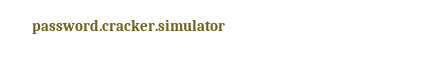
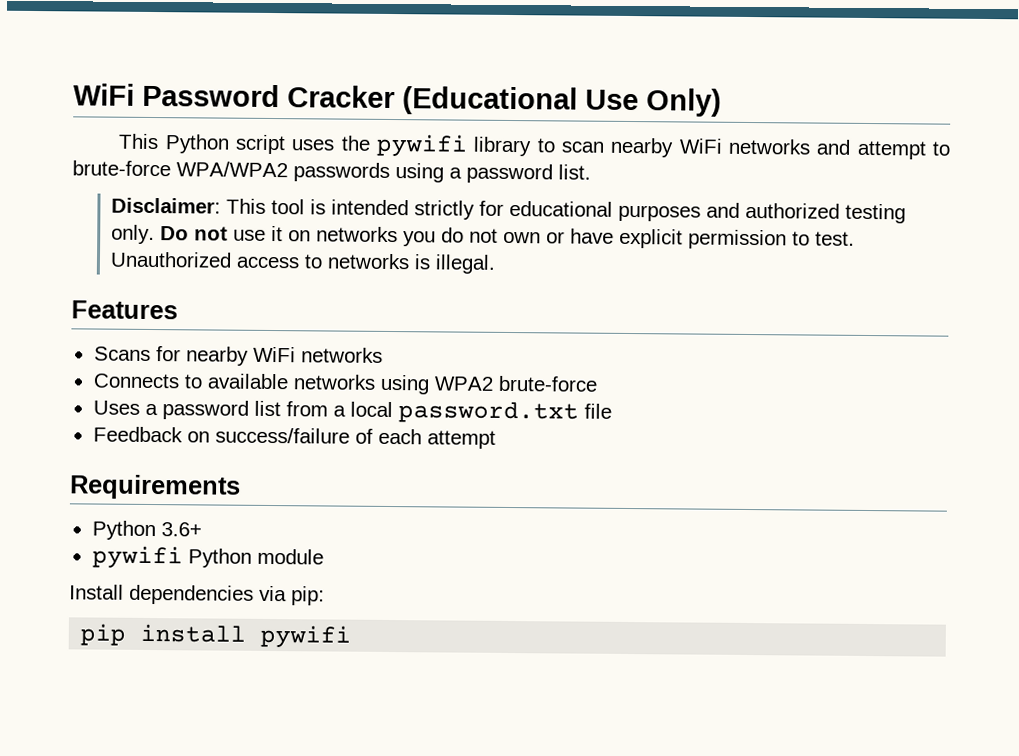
[32,19,225,34] password.cracker.simulator -> [73,83,722,117] [118,133,951,160] [72,160,591,184] [110,197,906,224] [110,224,855,250] [109,251,496,274] [71,300,178,320] [93,346,383,366] [92,373,598,395] [92,400,612,424] [92,426,496,449] [69,474,241,500] [91,520,202,541] [91,545,324,569] [69,584,325,606] [80,623,352,648] WiFi Password Cracker (Educational Use Only) // This Python script uses the pywifi library to scan nearby WiFi networks and attempt to brute-force WPA/WPA2 passwords using a password list. // Disclaimer: This tool is intended strictly for educational purposes and authorized testing only. Do not use it on networks you do not own or have explicit permission to test. Unauthorized access to networks is illegal. // Features // Scans for nearby WiFi networks // Connects to available networks using WPA2 brute-force // Uses a password list from a local password.txt file // Feedback on success/failure of each attempt // Requirements // Python 3.6+ // pywifi Python module // Install dependencies via pip: // pip install pywifi

